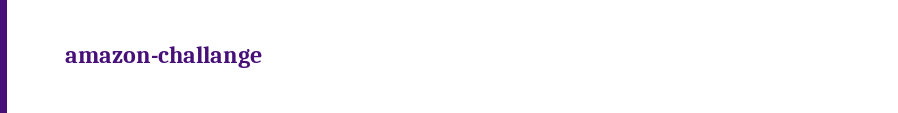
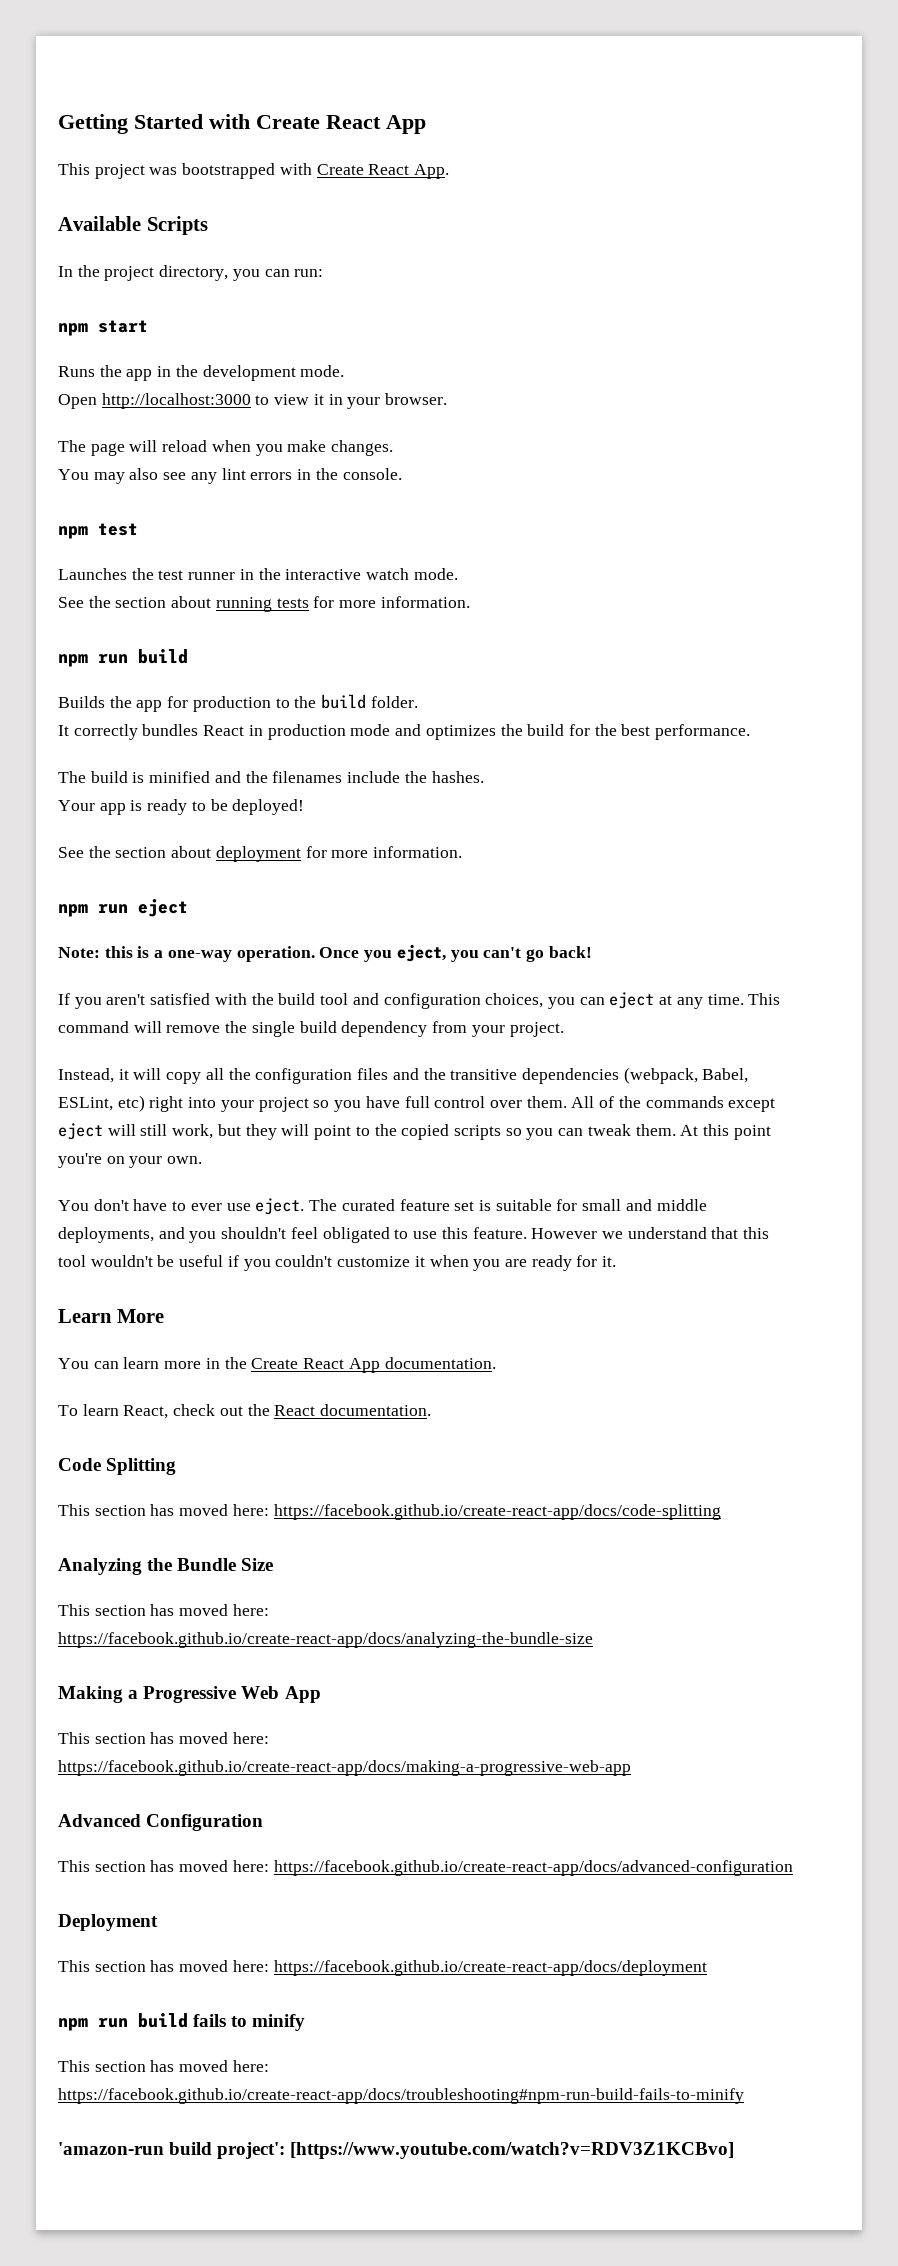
[65,46,262,68] amazon-challange -> [58,114,426,134] [58,163,450,179] [58,216,208,235] [58,265,324,281] [58,320,148,336] [58,365,345,381] [58,393,448,409] [58,440,394,456] [58,468,402,484] [58,523,138,539] [58,568,458,580] [58,596,470,612] [58,649,188,667] [58,694,418,712] [58,724,751,740] [58,771,484,783] [58,799,305,815] [58,846,463,862] [58,899,188,917] [58,944,592,962] [58,992,781,1009] [58,1021,564,1037] [58,1067,749,1084] [58,1095,776,1112] [58,1123,771,1140] [58,1153,203,1168] [58,1198,707,1215] [58,1227,770,1243] [58,1255,617,1271] [58,1309,164,1323] [58,1357,496,1373] [58,1404,432,1419] [58,1458,177,1475] [58,1504,721,1520] [58,1558,274,1575] [58,1604,269,1616] [58,1632,593,1648] [58,1686,321,1703] [58,1732,269,1744] [58,1760,631,1776] [58,1814,264,1831] [58,1860,793,1876] [58,1914,158,1931] [58,1960,707,1976] [58,2013,306,2031] [58,2060,269,2072] [58,2088,744,2104] [58,2142,735,2159] Getting Started with Create React App // This project was bootstrapped with Create React App. // Available Scripts // In the project directory, you can run: // npm start // Runs the app in the development mode. // Open http://localhost:3000 to view it in your browser. // The page will reload when you make changes. // You may also see any lint errors in the console. // npm test // Launches the test runner in the interactive watch mode. // See the section about running tests for more information. // npm run build // Builds the app for production to the build folder. // It correctly bundles React in production mode and optimizes the build for the best performance. // The build is minified and the filenames include the hashes. // Your app is ready to be deployed! // See the section about deployment for more information. // npm run eject // Note: this is a one-way operation. Once you eject, you can't go back! // If you aren't satisfied with the build tool and configuration choices, you can eject at any time. This command will remove the single build dependency from your project. // Instead, it will copy all the configuration files and the transitive dependencies (webpack, Babel, ESLint, etc) right into your project so you have full control over them. All of the commands except eject will still work, but they will point to the copied scripts so you can tweak them. At this point you're on your own. // You don't have to ever use eject. The curated feature set is suitable for small and middle deployments, and you shouldn't feel obligated to use this feature. However we understand that this tool wouldn't be useful if you couldn't customize it when you are ready for it. // Learn More // You can learn more in the Create React App documentation. // To learn React, check out the React documentation. // Code Splitting // This section has moved here: https://facebook.github.io/create-react-app/docs/code-splitting // Analyzing the Bundle Size // This section has moved here: https://facebook.github.io/create-react-app/docs/analyzing-the-bundle-size // Making a Progressive Web App // This section has moved here: https://facebook.github.io/create-react-app/docs/making-a-progressive-web-app // Advanced Configuration // This section has moved here: https://facebook.github.io/create-react-app/docs/advanced-configuration // Deployment // This section has moved here: https://facebook.github.io/create-react-app/docs/deployment // npm run build fails to minify // This section has moved here: https://facebook.github.io/create-react-app/docs/troubleshooting#npm-run-build-fails-to-minify // 'amazon-run build project': [https://www.youtube.com/watch?v=RDV3Z1KCBvo]

